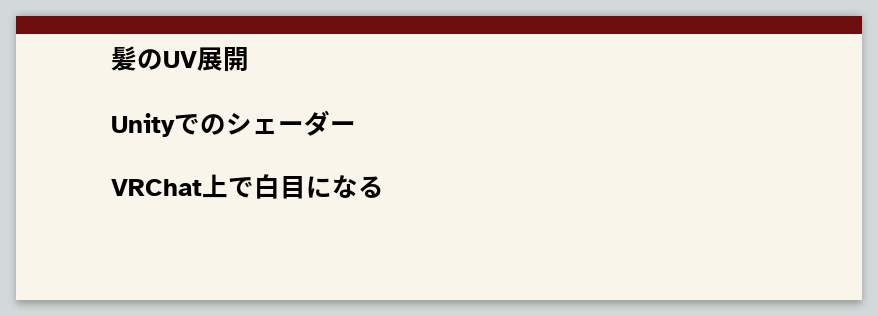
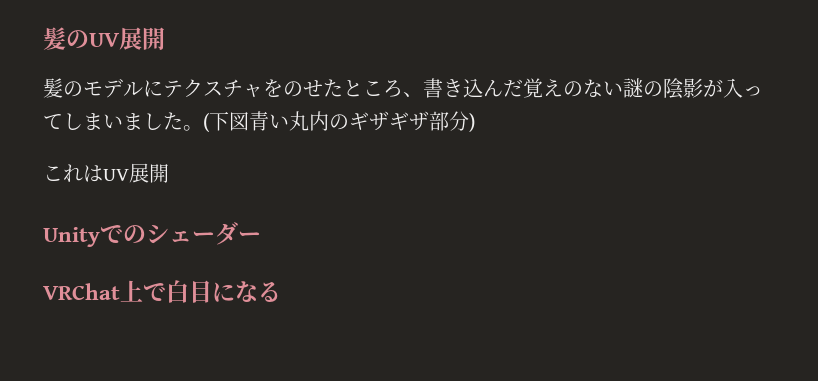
(249, 59) none -> [43,78,763,99] [43,111,475,132] [43,163,169,183] // 髪のモデルにテクスチャをのせたところ、書き込んだ覚えのない謎の陰影が入ってしまいました。(下図青い丸内のギザギザ部分) // これはUV展開

